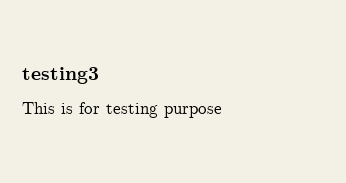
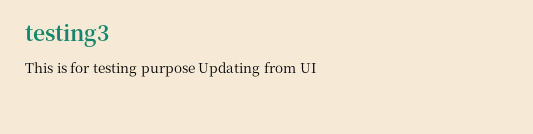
(222, 112) none -> [198,62,316,77] Updating from UI

